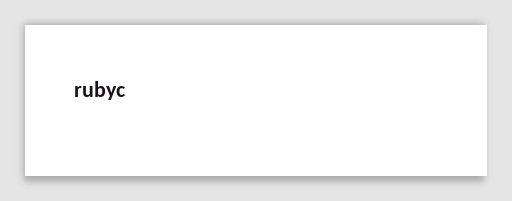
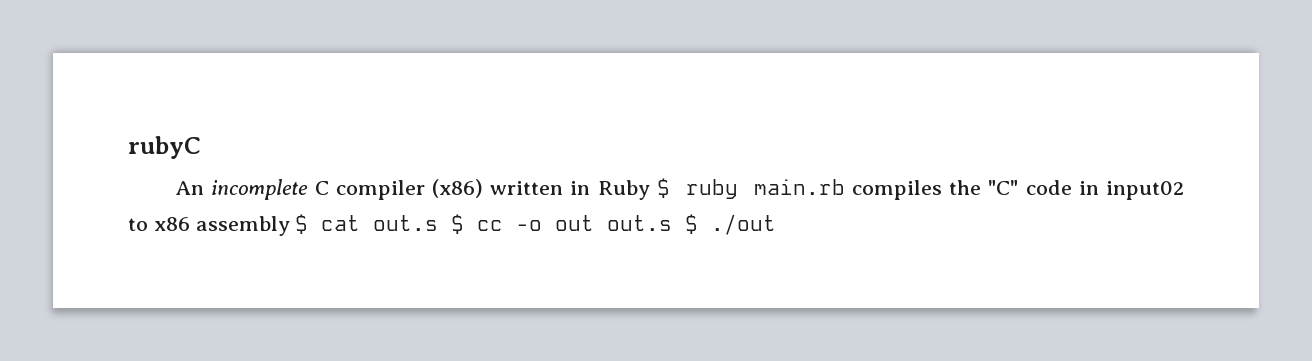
[74,81,125,100] rubyc -> [128,136,201,159] [175,178,1184,200] [128,214,777,236] rubyC // An incomplete C compiler (x86) written in Ruby $ ruby main.rb compiles the "C" code in input02 to x86 assembly $ cat out.s $ cc -o out out.s $ ./out

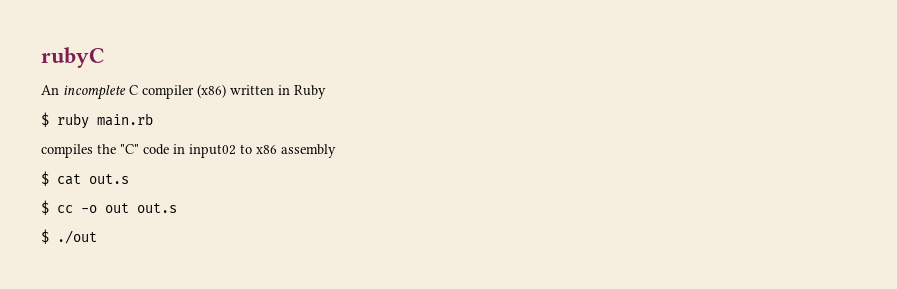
(650, 190) none -> (326, 92) //
(845, 187) none -> (153, 119) //
(290, 226) none -> (336, 151) //
(439, 223) none -> (129, 179) //
(673, 223) none -> (177, 208) //

